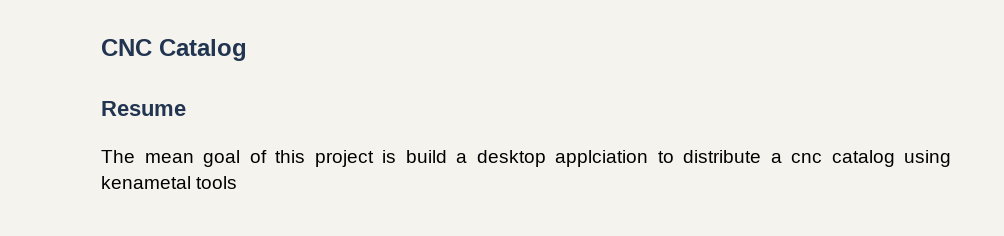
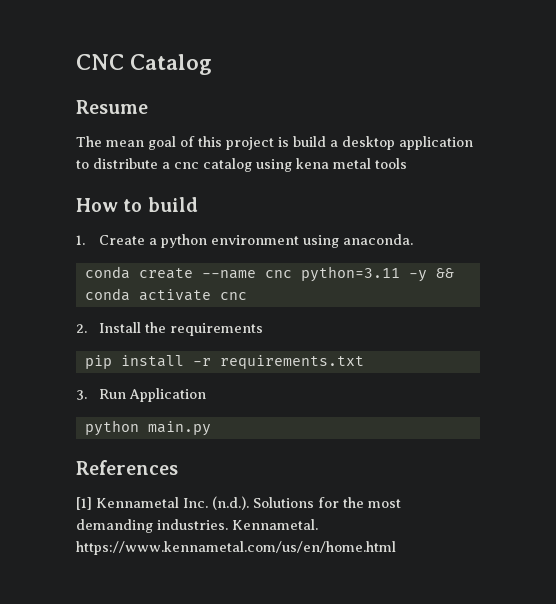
[555,150,648,167] applciation -> [399,136,473,150] application
[101,176,191,189] kenametal -> [296,158,371,169] kena metal
(238, 182) none -> [76,197,198,212] [76,234,413,248] [84,266,454,282] [84,288,247,301] [76,322,263,336] [84,355,364,369] [76,388,206,402] [84,420,211,436] [76,460,178,475] [76,496,401,510] [76,519,318,533] [76,541,396,555] // How to build // 1. Create a python environment using anaconda. // conda create --name cnc python=3.11 -y && conda activate cnc // 2. Install the requirements // pip install -r requirements.txt // 3. Run Application // python main.py // References // [1] Kennametal Inc. (n.d.). Solutions for the most demanding industries. Kennametal. https://www.kennametal.com/us/en/home.html

